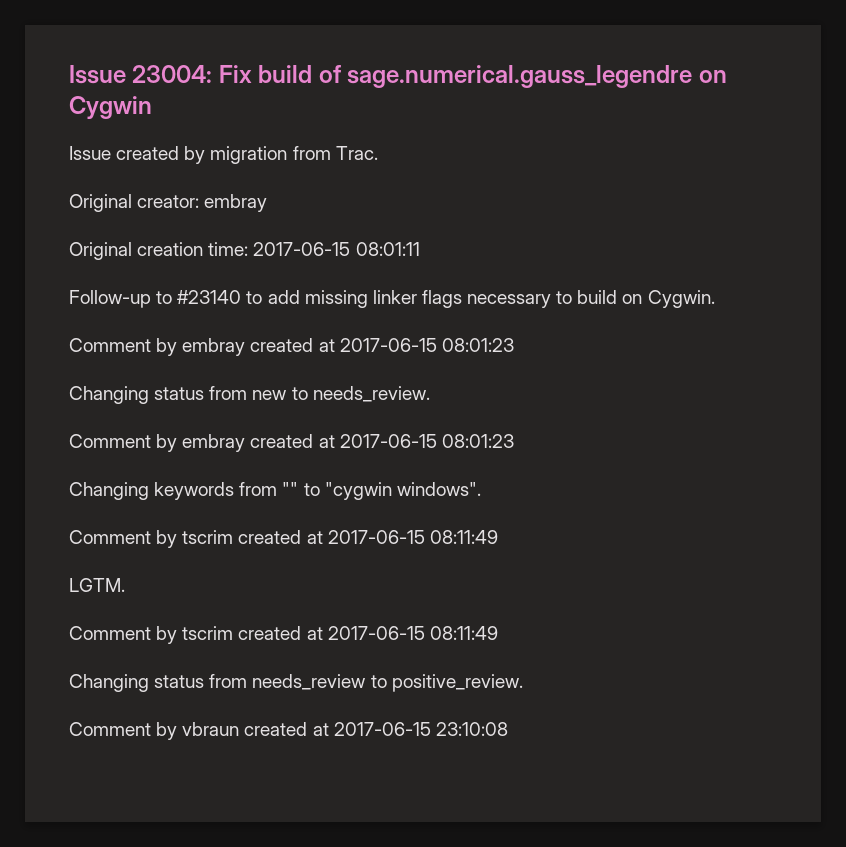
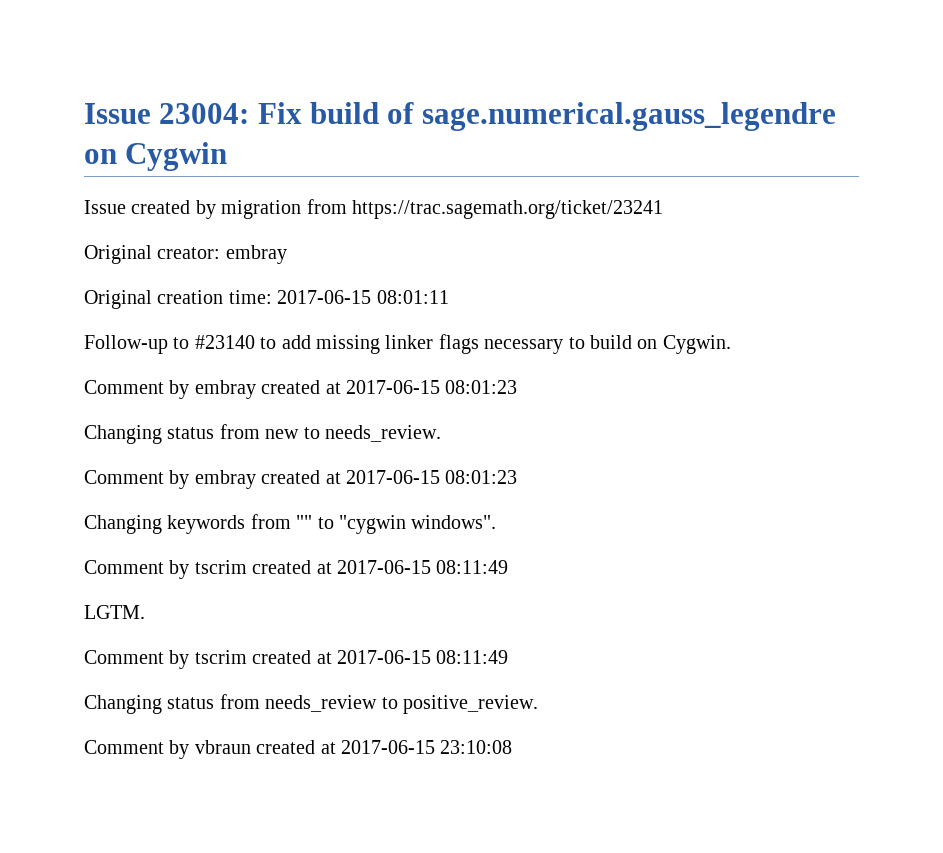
[335,146,378,160] Trac. -> [352,200,663,219] https://trac.sagemath.org/ticket/23241

